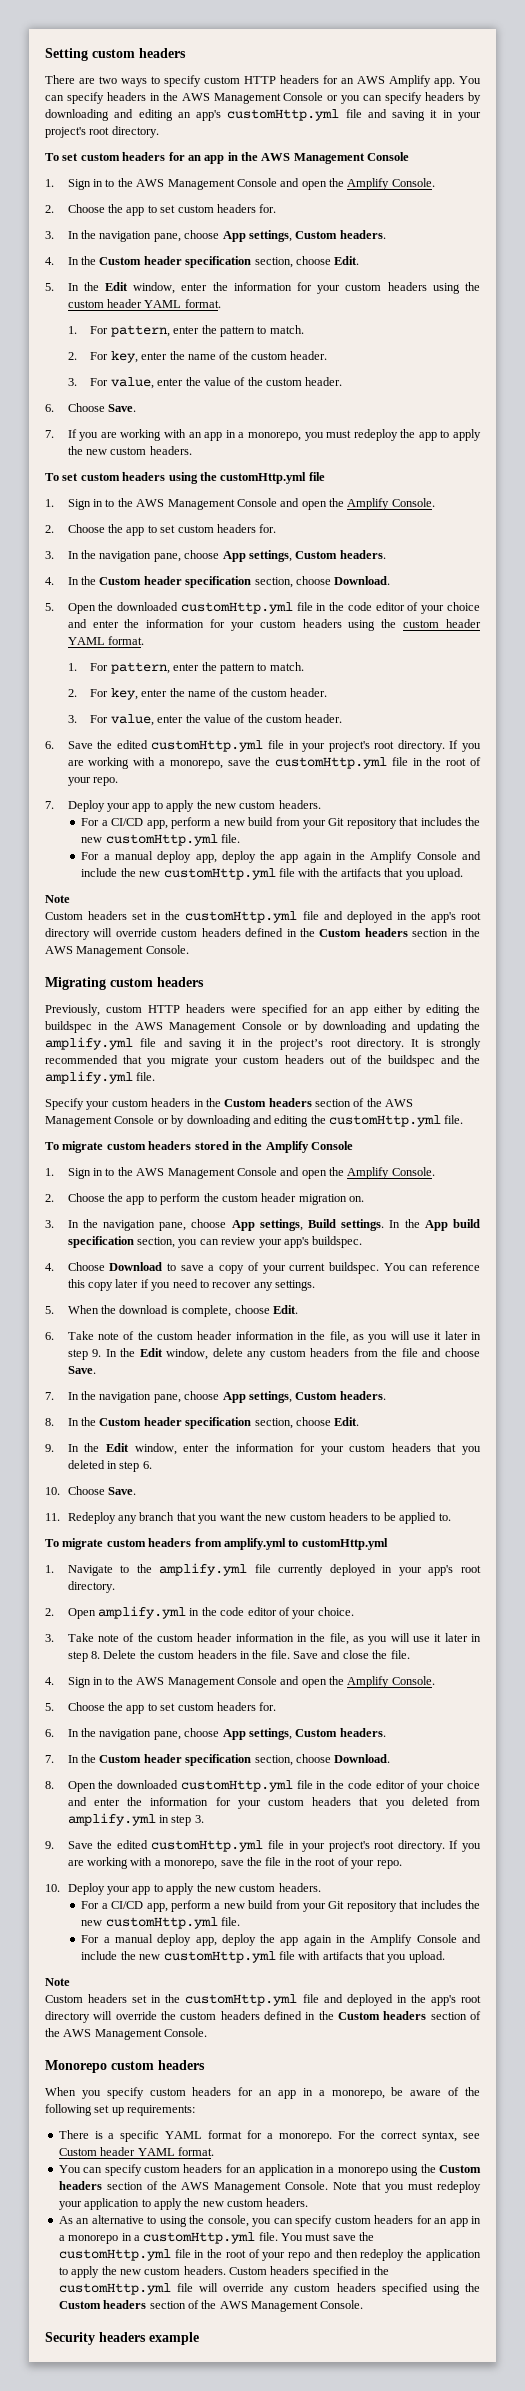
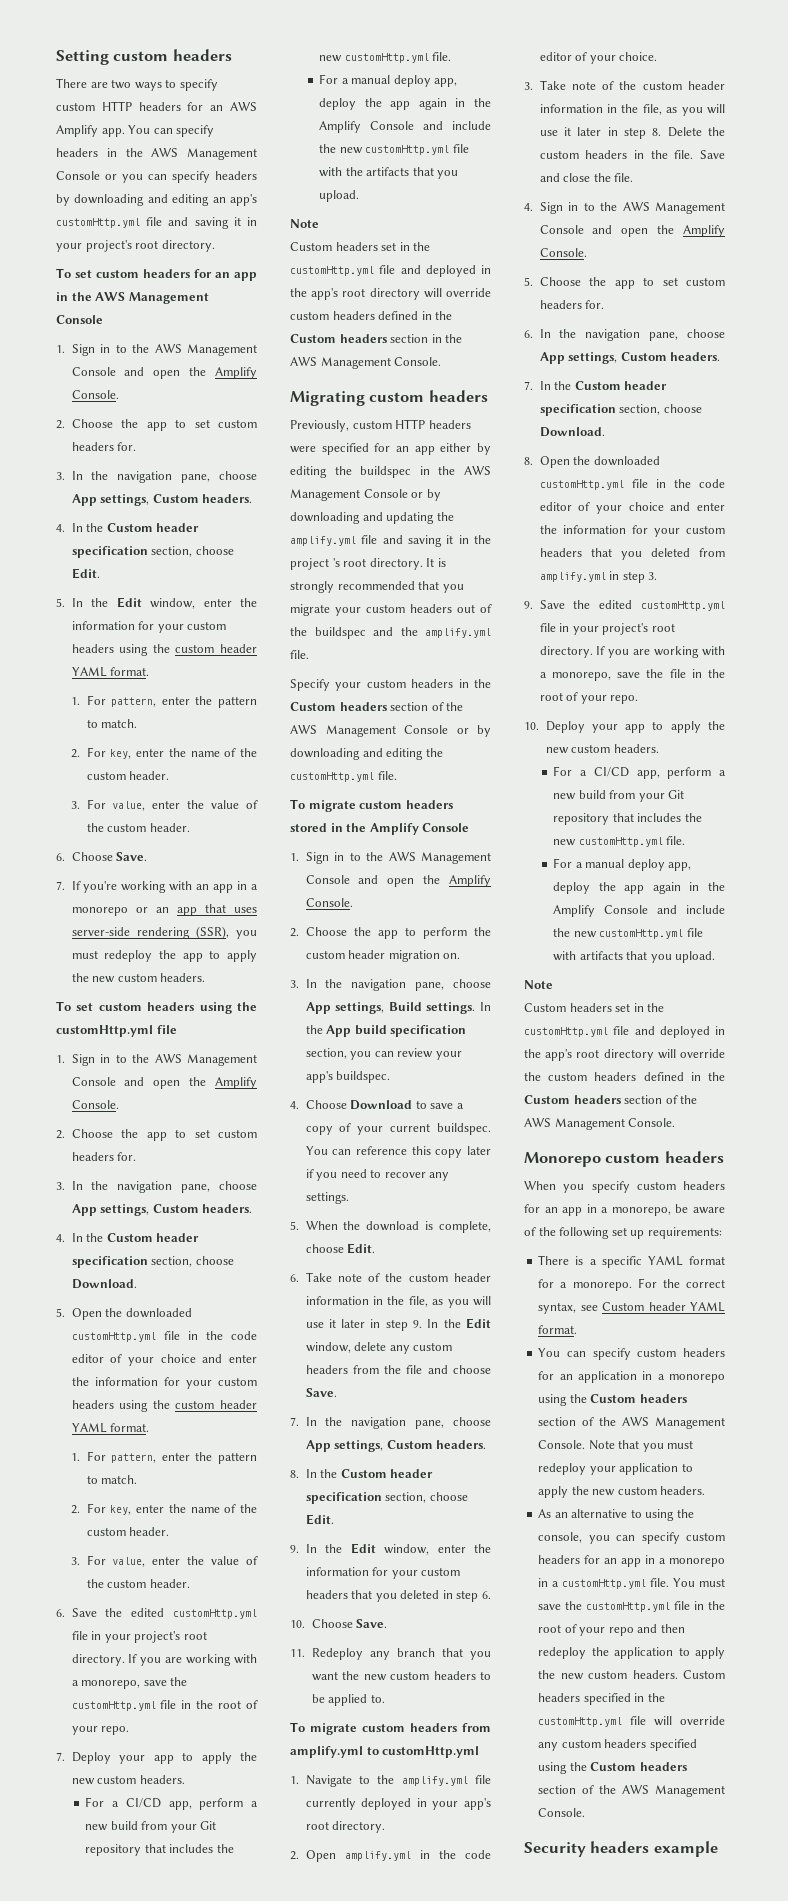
[79,432,117,441] you are -> [83,881,118,893] you're
[247,432,301,441] monorepo, -> [71,904,257,916] [71,926,229,939] monorepo or an app that uses server-side rendering (SSR),
[280,1039,324,1050] project’s -> [290,558,340,570] project 's

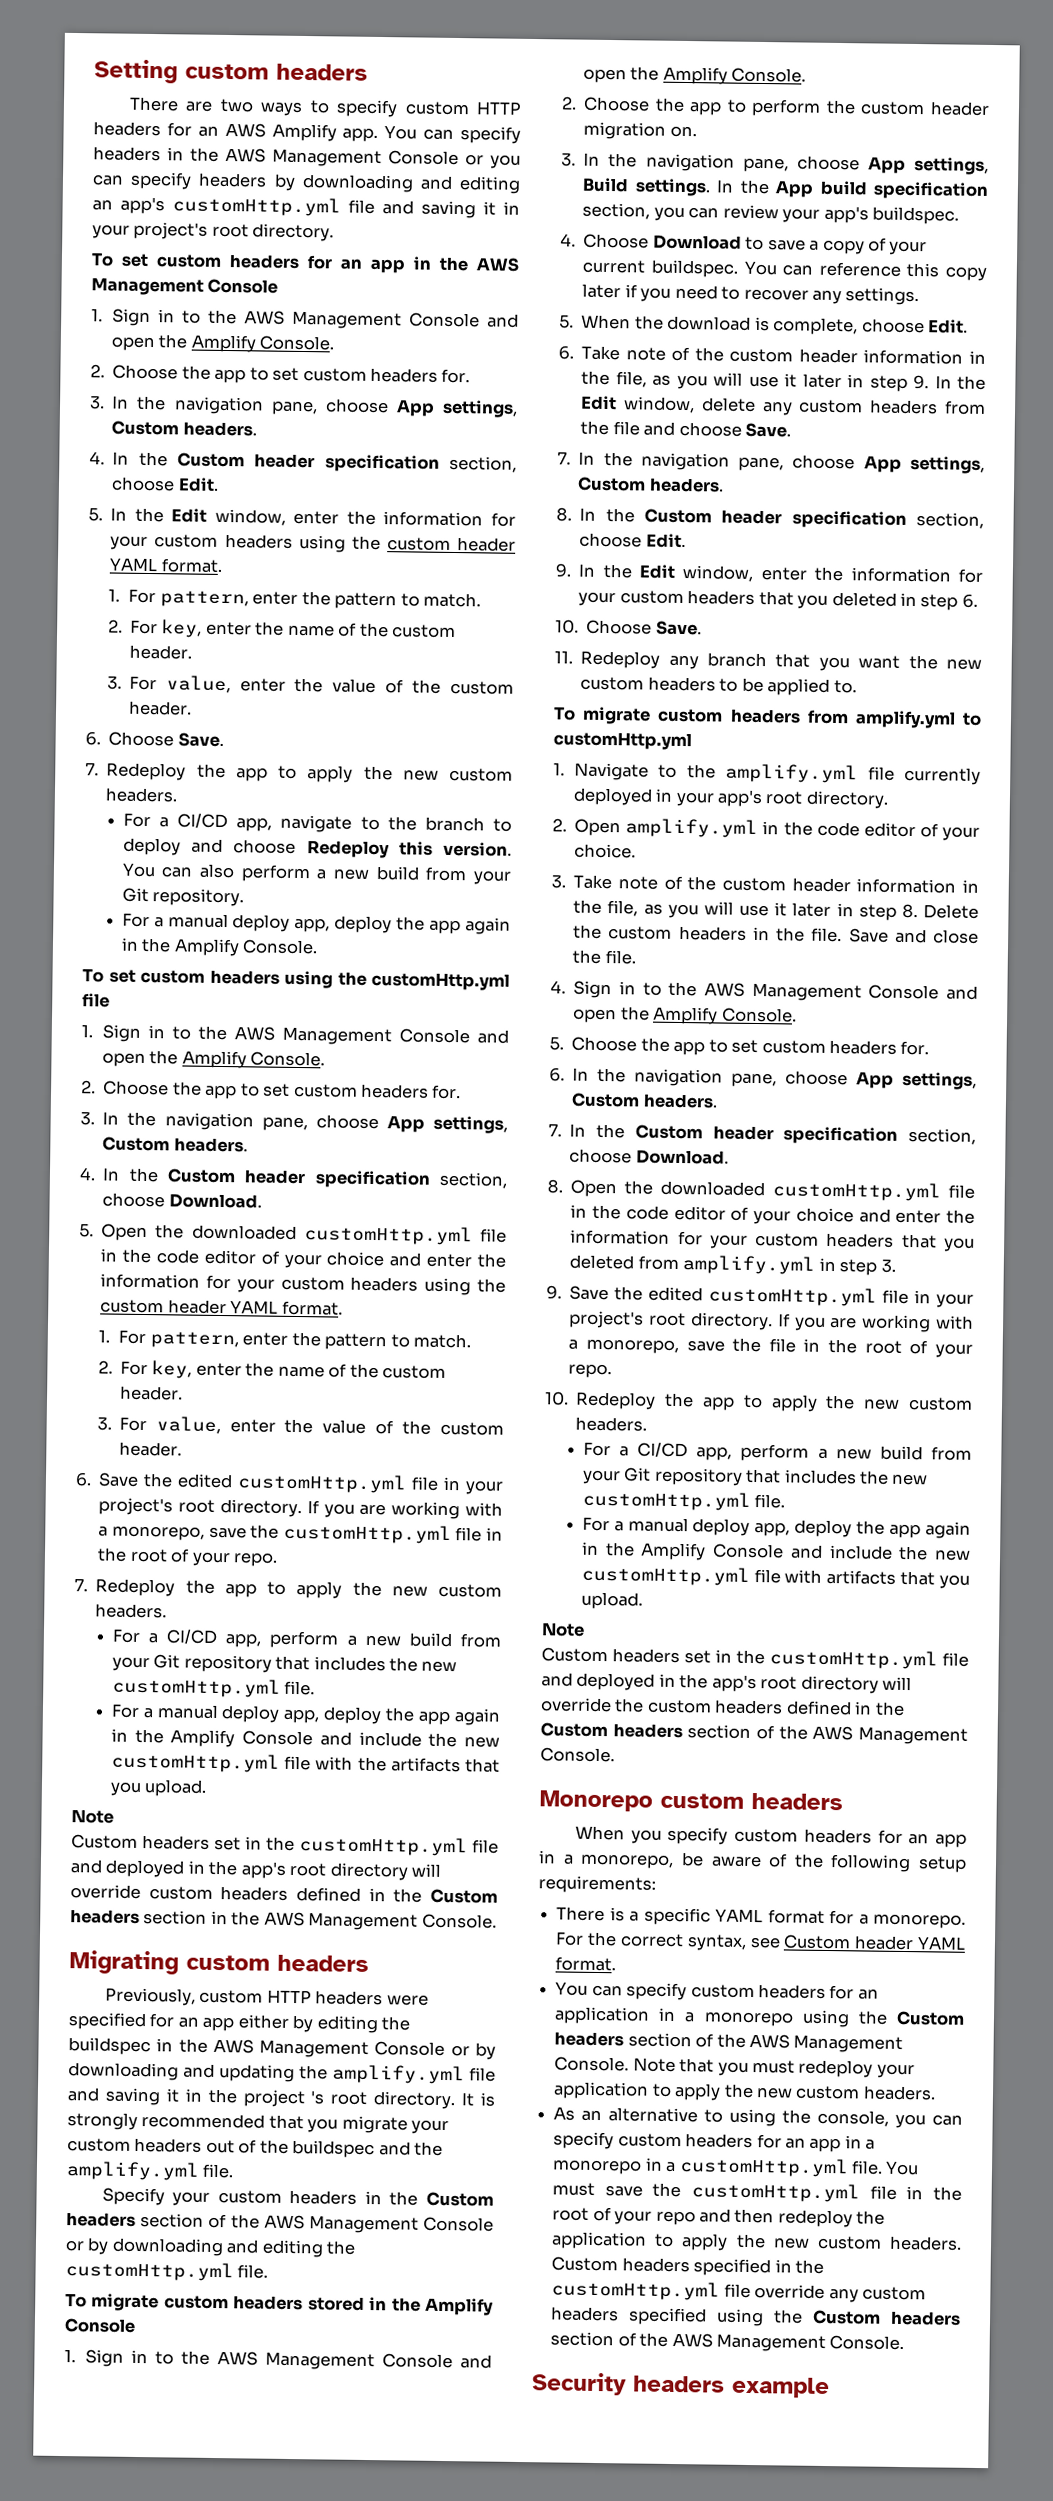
[71,881,258,893] [71,904,257,916] [71,926,257,939] [71,950,257,962] [71,973,206,983] If you're working with an app in a monorepo or an app that uses server-side rendering (SSR), you must redeploy the app to apply the new custom headers. -> [106,762,513,783] [105,787,179,803] [122,812,513,833] [122,837,513,859] [121,862,512,885] [121,887,245,907] [121,912,512,935] [120,937,319,957] Redeploy the app to apply the new custom headers. // For a CI/CD app, navigate to the branch to deploy and choose Redeploy this version. You can also perform a new build from your Git repository. // For a manual deploy app, deploy the app again in the Amplify Console.
[71,1752,145,1764] Deploy your -> [95,1578,215,1597] Redeploy the
[545,721,618,733] Deploy your -> [575,1391,695,1410] Redeploy the
[611,1227,645,1239] set up -> [918,1856,967,1873] setup
[654,1716,673,1726] will -> (751, 2291) none

